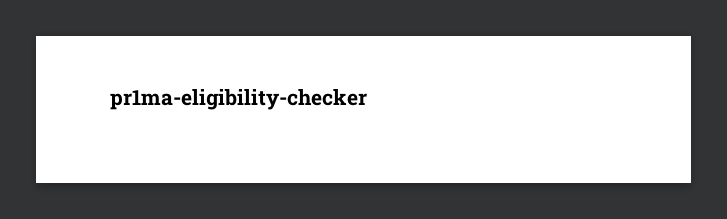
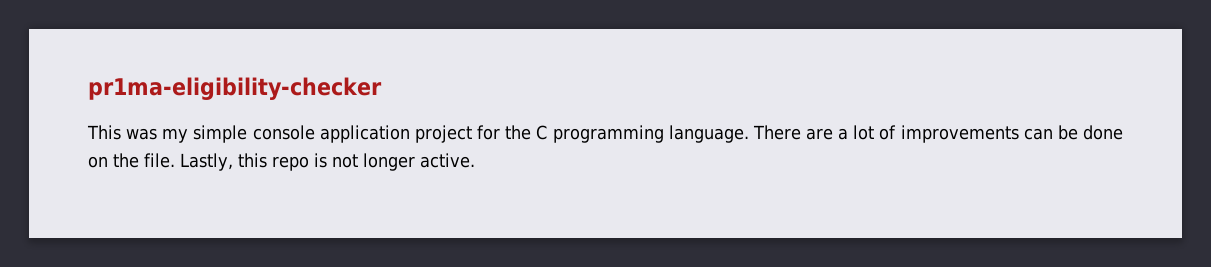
(367, 99) none -> [87,125,1123,143] [88,153,475,171] // This was my simple console application project for the C programming language. There are a lot of improvements can be done on the file. Lastly, this repo is not longer active.

